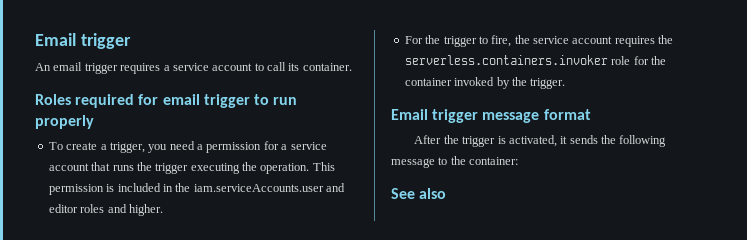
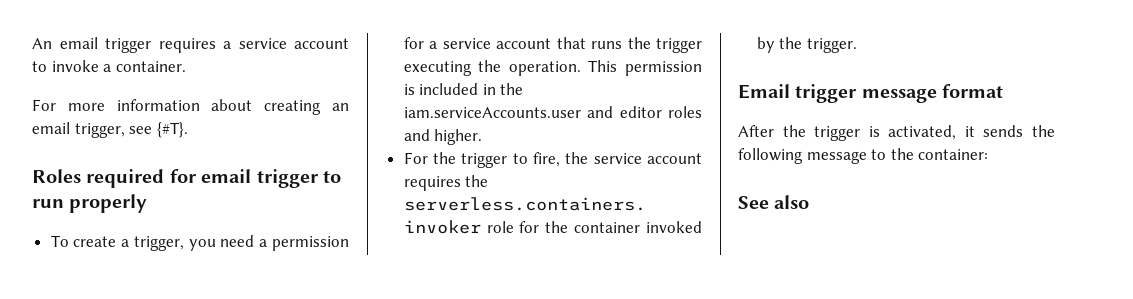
[35,33,131,49] Email trigger // -> (32, 43) none
[267,62,300,71] call its -> [51,60,112,72] invoke a
(352, 67) none -> [32,99,350,115] [32,122,188,138] // For more information about creating an email trigger, see {#T}.

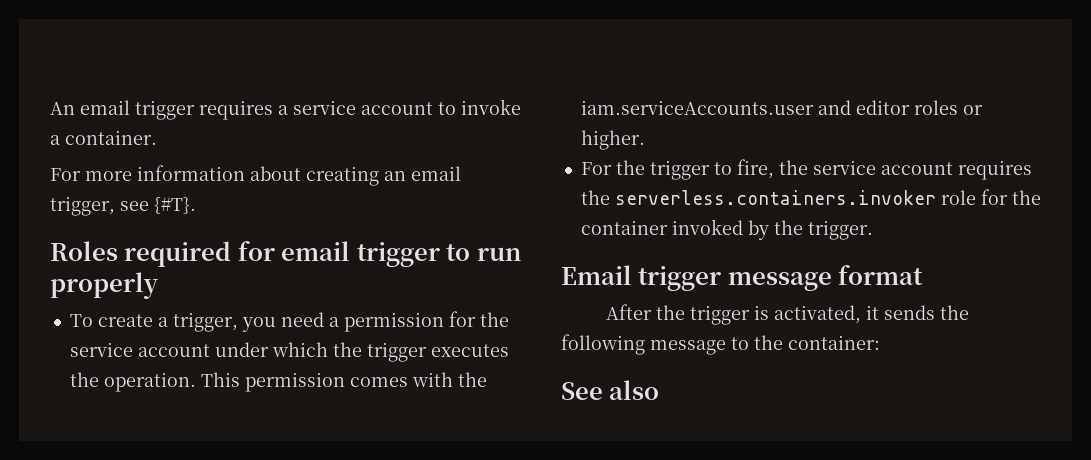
[429,37,702,53] [403,61,472,76] a service account that runs the trigger executing -> [479,312,509,327] [69,342,509,362] the service account under which the trigger executes
[403,83,496,95] is included in -> [349,372,453,387] comes with
[403,129,430,141] and -> [962,105,983,115] or

